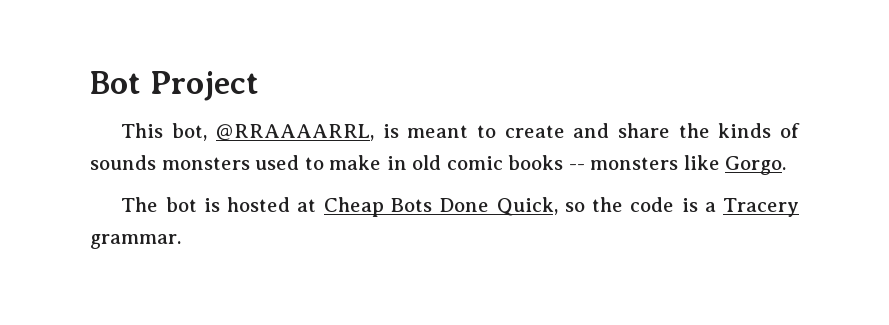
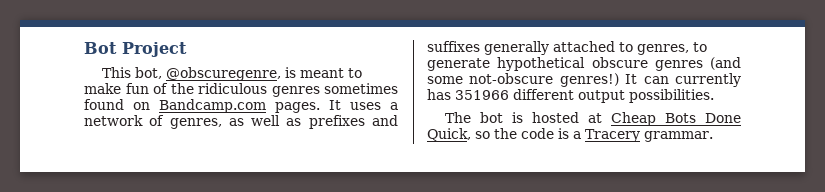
[215,124,374,141] @RRAAAARRL, -> [166,67,282,81] @obscuregenre,
[504,123,800,138] [90,155,787,175] create and share the kinds of sounds monsters used to make in old comic books -- monsters like Gorgo. -> [84,83,398,97] [84,99,398,113] [84,115,398,129] [427,41,707,55] [427,57,741,71] [427,73,741,87] [427,89,714,103] make fun of the ridiculous genres sometimes found on Bandcamp.com pages. It uses a network of genres, as well as prefixes and suffixes generally attached to genres, to generate hypothetical obscure genres (and some not-obscure genres!) It can currently has 351966 different output possibilities.

